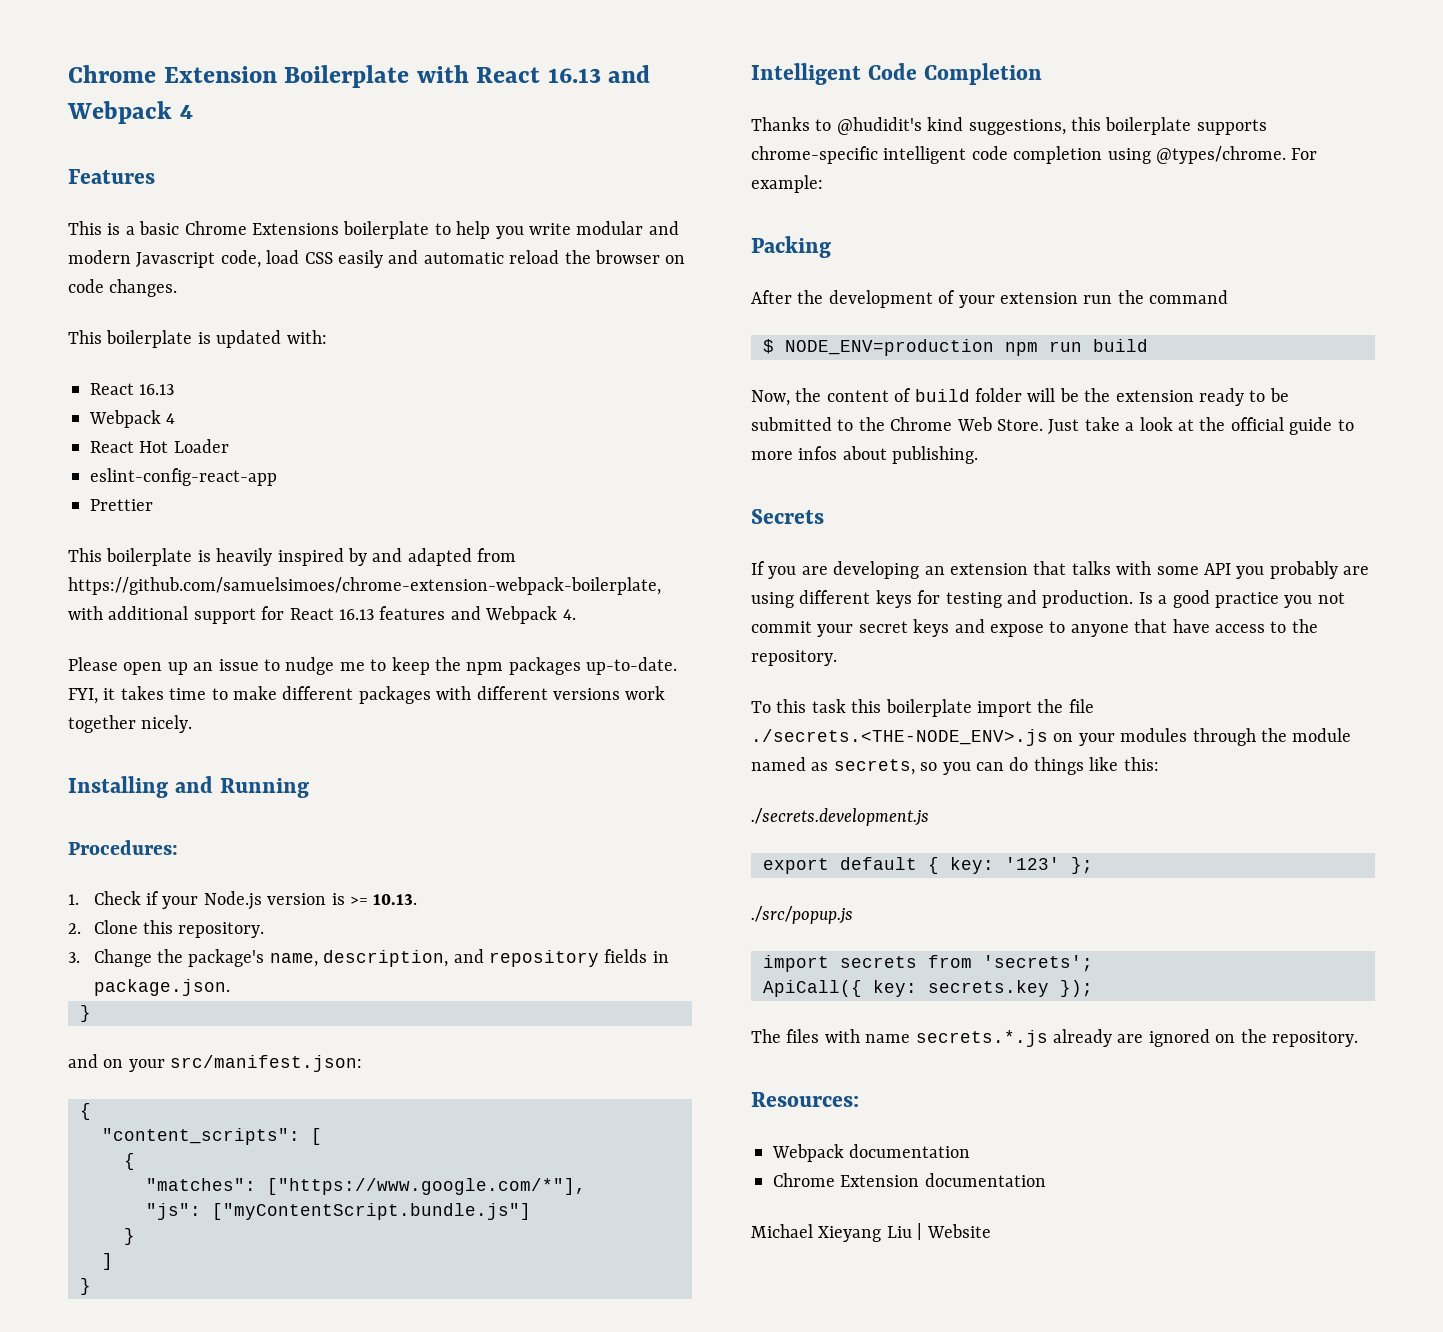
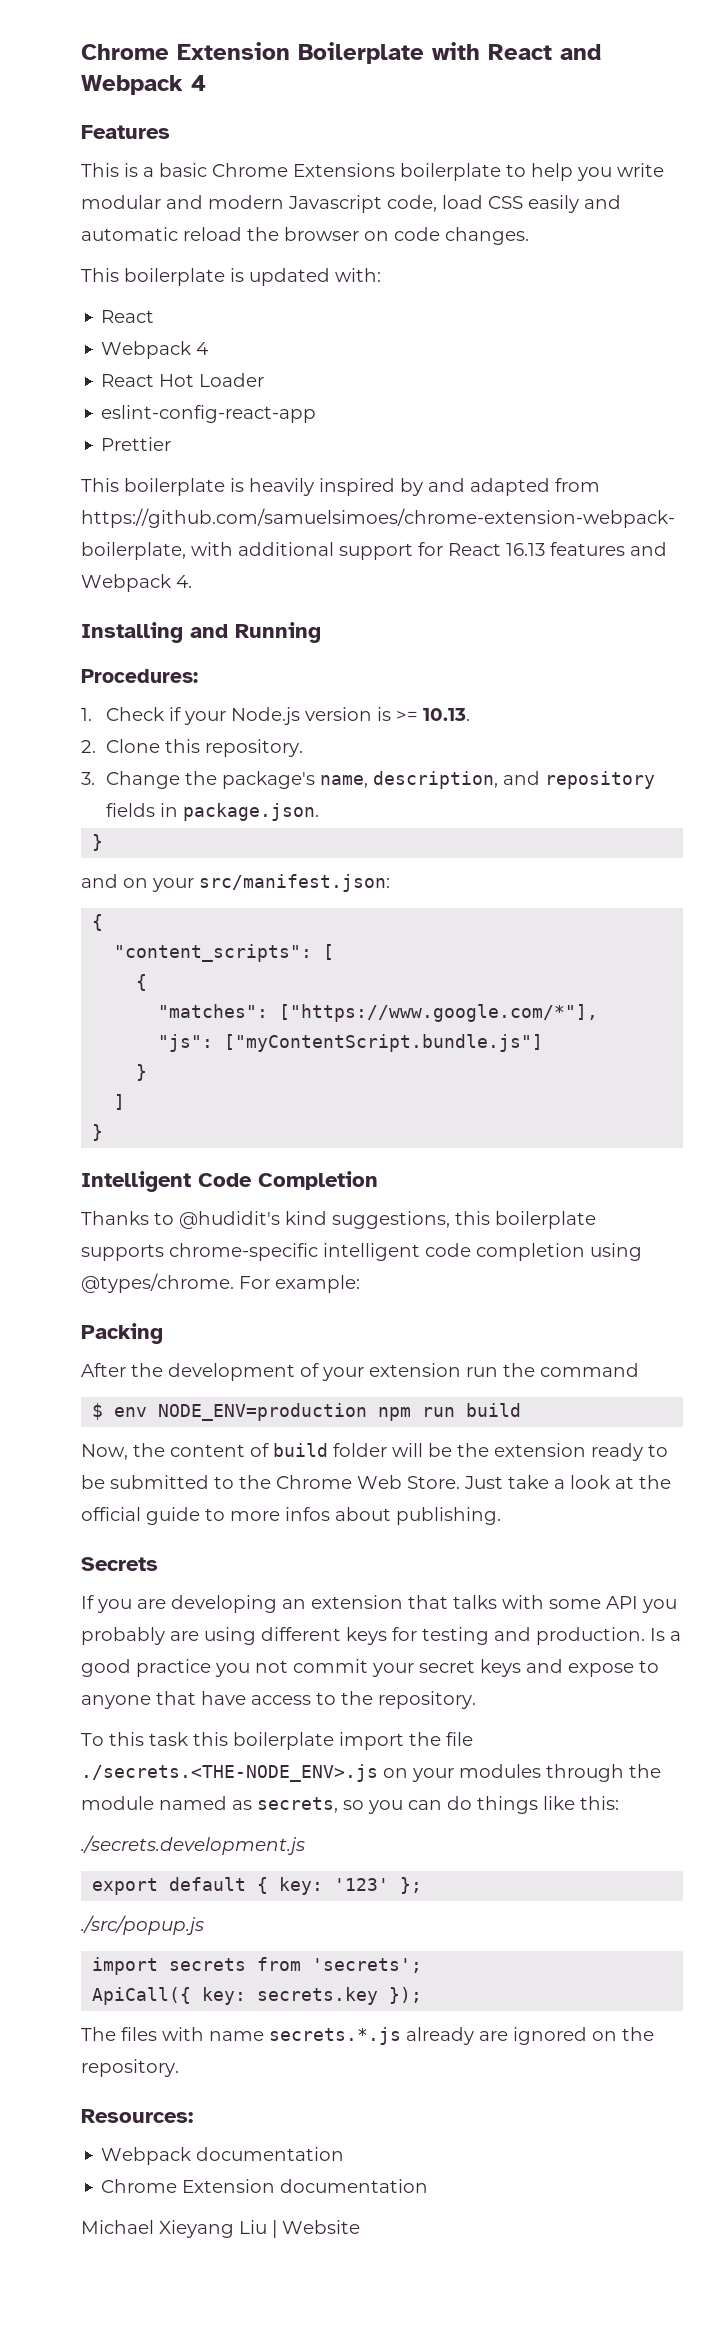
[547,68,601,83] 16.13 -> (552, 52) none
[139,384,175,395] 16.13 -> (155, 316) none
[68,657,678,675] [68,686,666,704] [68,715,193,733] // Please open up an issue to nudge me to keep the npm packages up-to-date. FYI, it takes time to make different packages with different versions work together nicely. -> (192, 581) none
(774, 346) none -> [114,1407,148,1417] env

